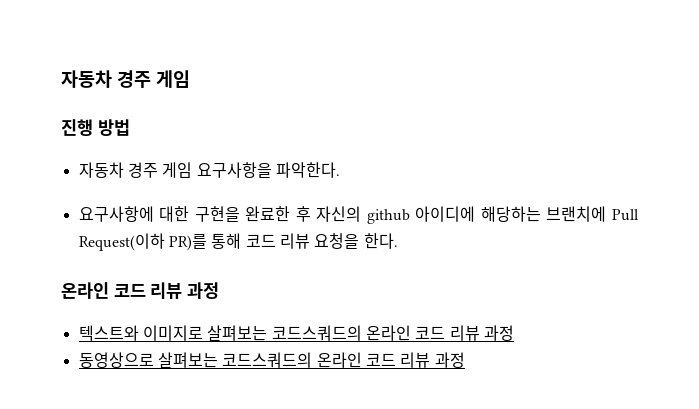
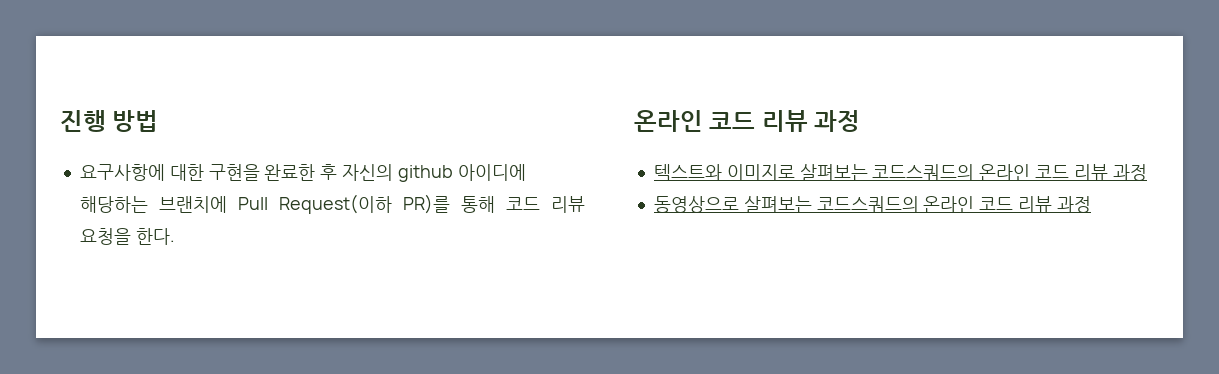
[61,70,190,88] 자동차 경주 게임 // -> (60, 121) none
[78,162,340,178] // 자동차 경주 게임 요구사항을 파악한다. -> (159, 121) none

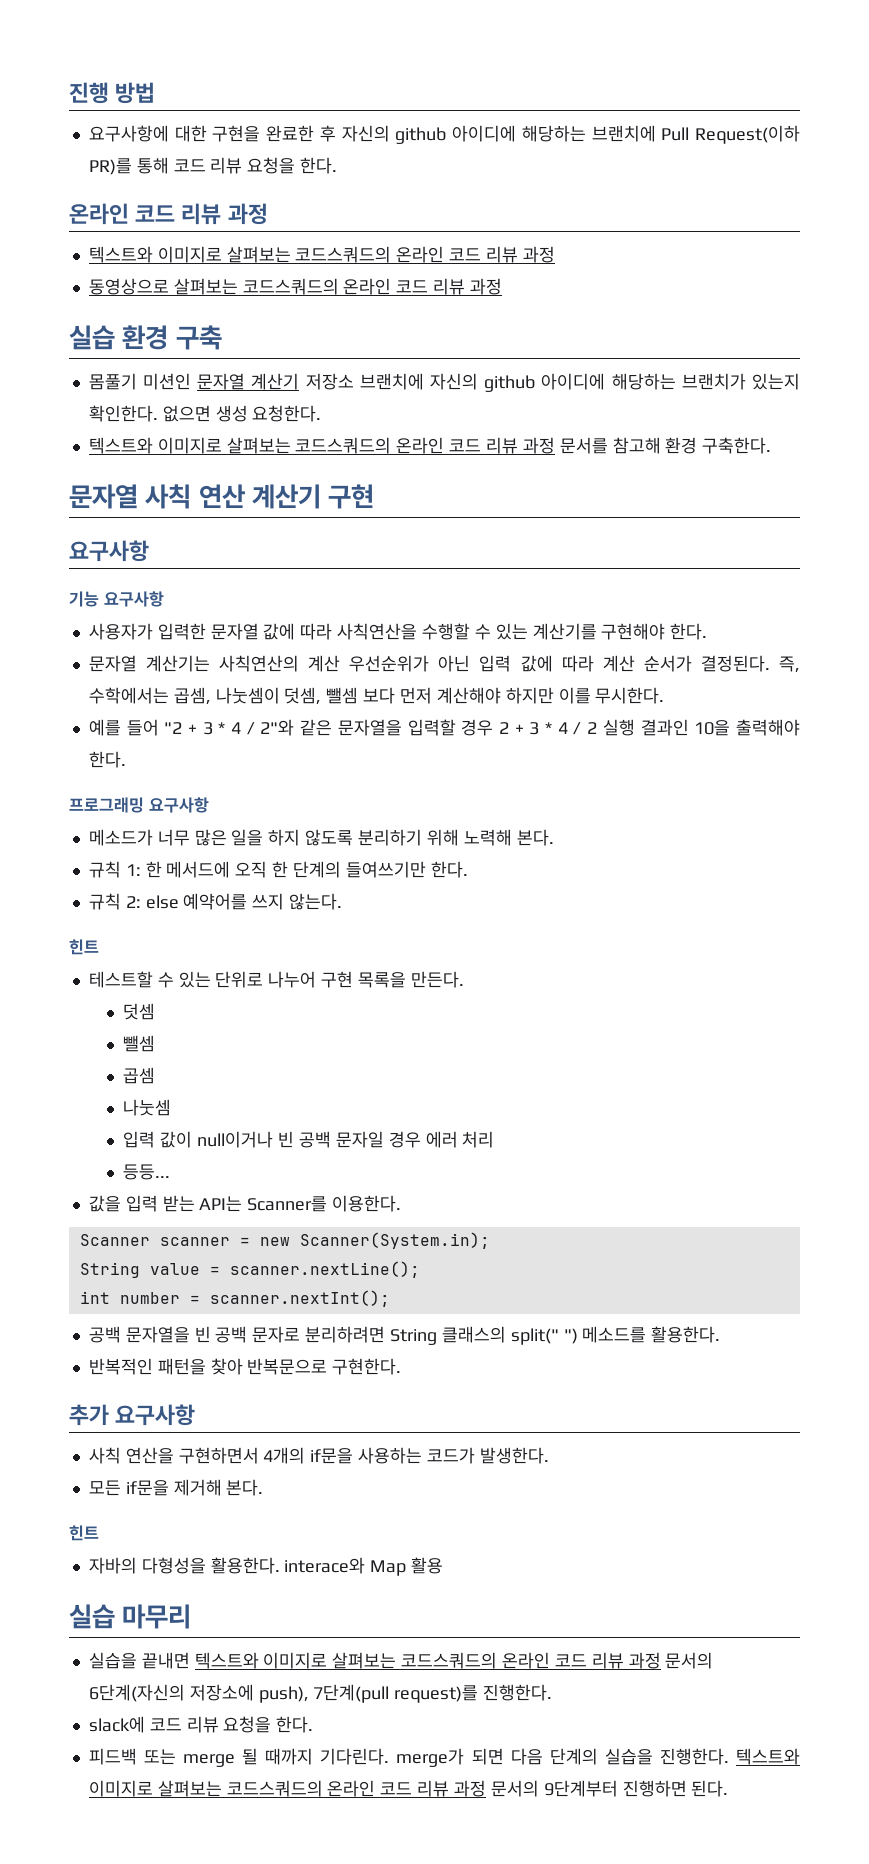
(1091, 204) none -> [69,325,222,350] [88,373,800,392] [88,405,322,422] [88,437,772,454] [69,484,375,509] [69,540,149,562] [69,591,164,607] [88,623,708,640] [88,655,801,673] [88,687,665,705] [88,719,801,736] [88,751,126,768] [69,797,209,813] [88,829,554,846] [88,861,468,878] [88,893,343,910] [69,939,99,955] [88,971,464,988] [123,1003,156,1020] [123,1035,156,1052] [123,1067,156,1084] [123,1099,172,1116] [123,1131,495,1148] [123,1164,171,1180] [88,1195,402,1212] [79,1232,490,1249] [79,1261,420,1278] [79,1290,390,1307] [88,1326,721,1345] [88,1358,402,1375] [69,1404,196,1426] [88,1447,549,1464] [88,1479,264,1496] [69,1525,99,1541] [88,1557,444,1576] [69,1604,192,1629] [88,1652,714,1669] [88,1684,553,1703] [88,1716,314,1733] [88,1748,801,1767] [88,1780,729,1797] // 실습 환경 구축 // 몸풀기 미션인 문자열 계산기 저장소 브랜치에 자신의 github 아이디에 해당하는 브랜치가 있는지 확인한다. 없으면 생성 요청한다. // 텍스트와 이미지로 살펴보는 코드스쿼드의 온라인 코드 리뷰 과정 문서를 참고해 환경 구축한다. // 문자열 사칙 연산 계산기 구현 // 요구사항 // 기능 요구사항 // 사용자가 입력한 문자열 값에 따라 사칙연산을 수행할 수 있는 계산기를 구현해야 한다. // 문자열 계산기는 사칙연산의 계산 우선순위가 아닌 입력 값에 따라 계산 순서가 결정된다. 즉, 수학에서는 곱셈, 나눗셈이 덧셈, 뺄셈 보다 먼저 계산해야 하지만 이를 무시한다. // 예를 들어 "2 + 3 * 4 / 2"와 같은 문자열을 입력할 경우 2 + 3 * 4 / 2 실행 결과인 10을 출력해야 한다. // 프로그래밍 요구사항 // 메소드가 너무 많은 일을 하지 않도록 분리하기 위해 노력해 본다. // 규칙 1: 한 메서드에 오직 한 단계의 들여쓰기만 한다. // 규칙 2: else 예약어를 쓰지 않는다. // 힌트 // 테스트할 수 있는 단위로 나누어 구현 목록을 만든다. // 덧셈 // 뺄셈 // 곱셈 // 나눗셈 // 입력 값이 null이거나 빈 공백 문자일 경우 에러 처리 // 등등... // 값을 입력 받는 API는 Scanner를 이용한다. // Scanner scanner = new Scanner(System.in); // String value = scanner.nextLine(); // int number = scanner.nextInt(); // 공백 문자열을 빈 공백 문자로 분리하려면 String 클래스의 split(" ") 메소드를 활용한다. // 반복적인 패턴을 찾아 반복문으로 구현한다. // 추가 요구사항 // 사칙 연산을 구현하면서 4개의 if문을 사용하는 코드가 발생한다. // 모든 if문을 제거해 본다. // 힌트 // 자바의 다형성을 활용한다. interace와 Map 활용 // 실습 마무리 // 실습을 끝내면 텍스트와 이미지로 살펴보는 코드스쿼드의 온라인 코드 리뷰 과정 문서의 6단계(자신의 저장소에 push), 7단계(pull request)를 진행한다. // slack에 코드 리뷰 요청을 한다. // 피드백 또는 merge 될 때까지 기다린다. merge가 되면 다음 단계의 실습을 진행한다. 텍스트와 이미지로 살펴보는 코드스쿼드의 온라인 코드 리뷰 과정 문서의 9단계부터 진행하면 된다.

